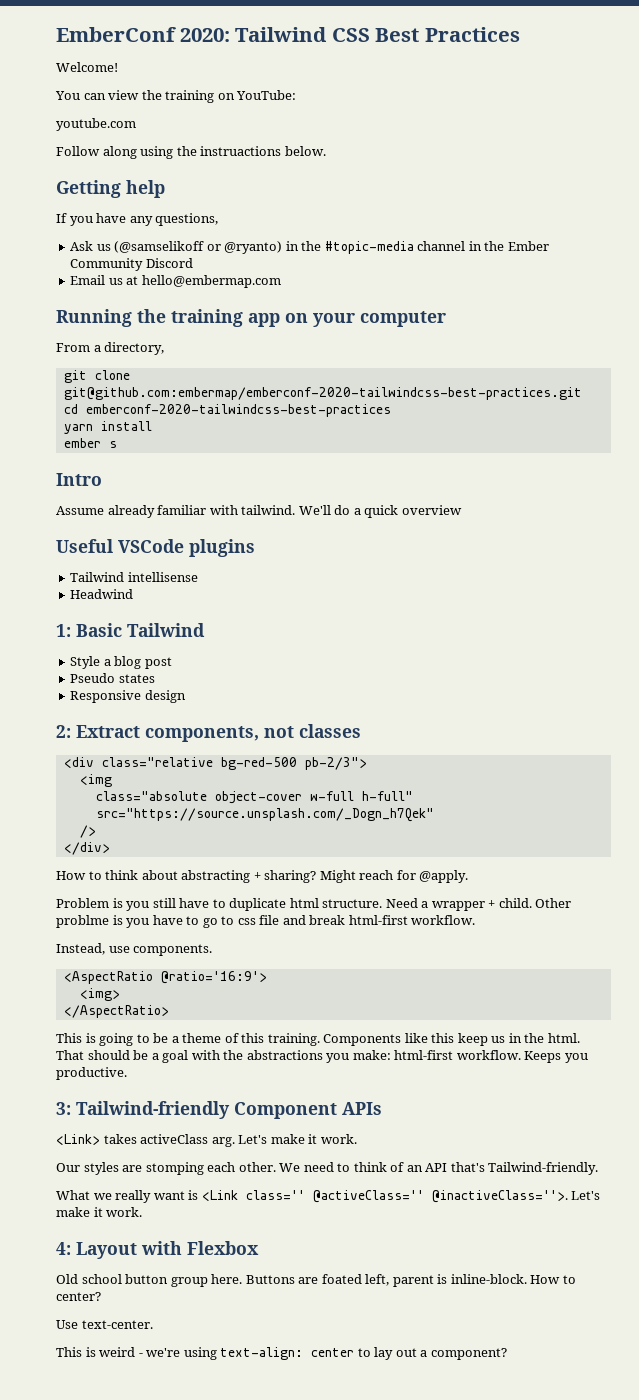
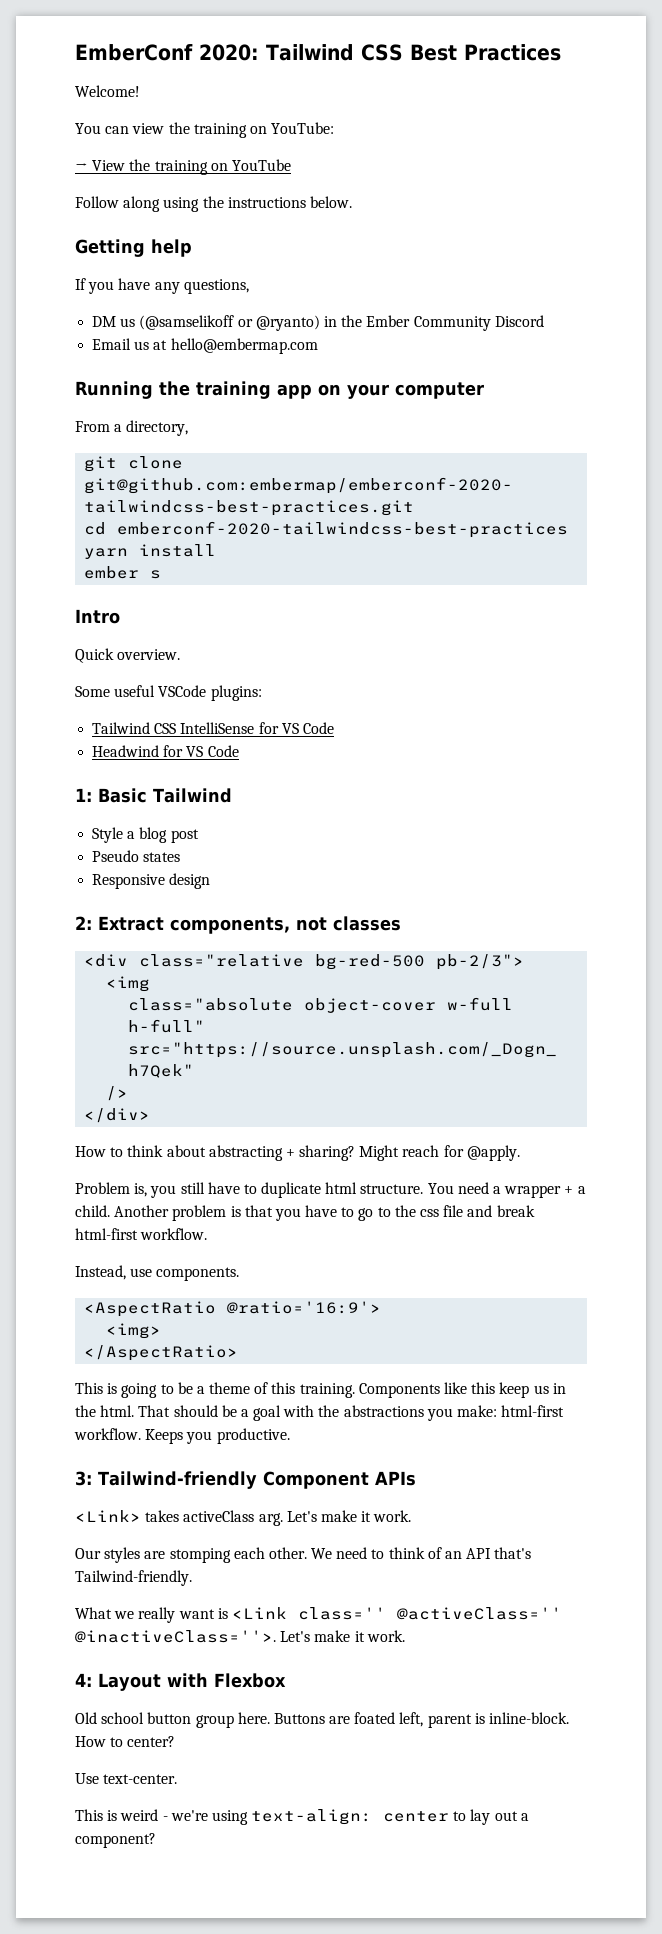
[56,118,136,131] youtube.com -> [75,159,291,175] → View the training on YouTube
[200,146,282,156] instruactions -> [227,197,306,208] instructions
[70,241,94,251] Ask -> [92,316,117,327] DM
[324,241,505,254] #topic-media channel in the -> (363, 321) none
[56,505,462,518] [56,539,255,557] [70,572,198,582] [70,589,134,599] Assume already familiar with tailwind. We'll do a quick overview // Useful VSCode plugins // Tailwind intellisense // Headwind -> [75,648,181,663] [75,685,262,701] [92,722,334,734] [92,745,239,757] Quick overview. // Some useful VSCode plugins: // Tailwind CSS IntelliSense for VS Code // Headwind for VS Code
[112,898,123,908] is -> [134,1183,148,1197] is,
[385,898,418,908] Need -> [427,1182,489,1194] You need
[498,898,572,908] [56,915,123,928] child. Other problme is -> [577,1186,586,1194] [75,1205,273,1221] a child. Another problem is that
(235, 920) none -> [394,1205,416,1217] the

